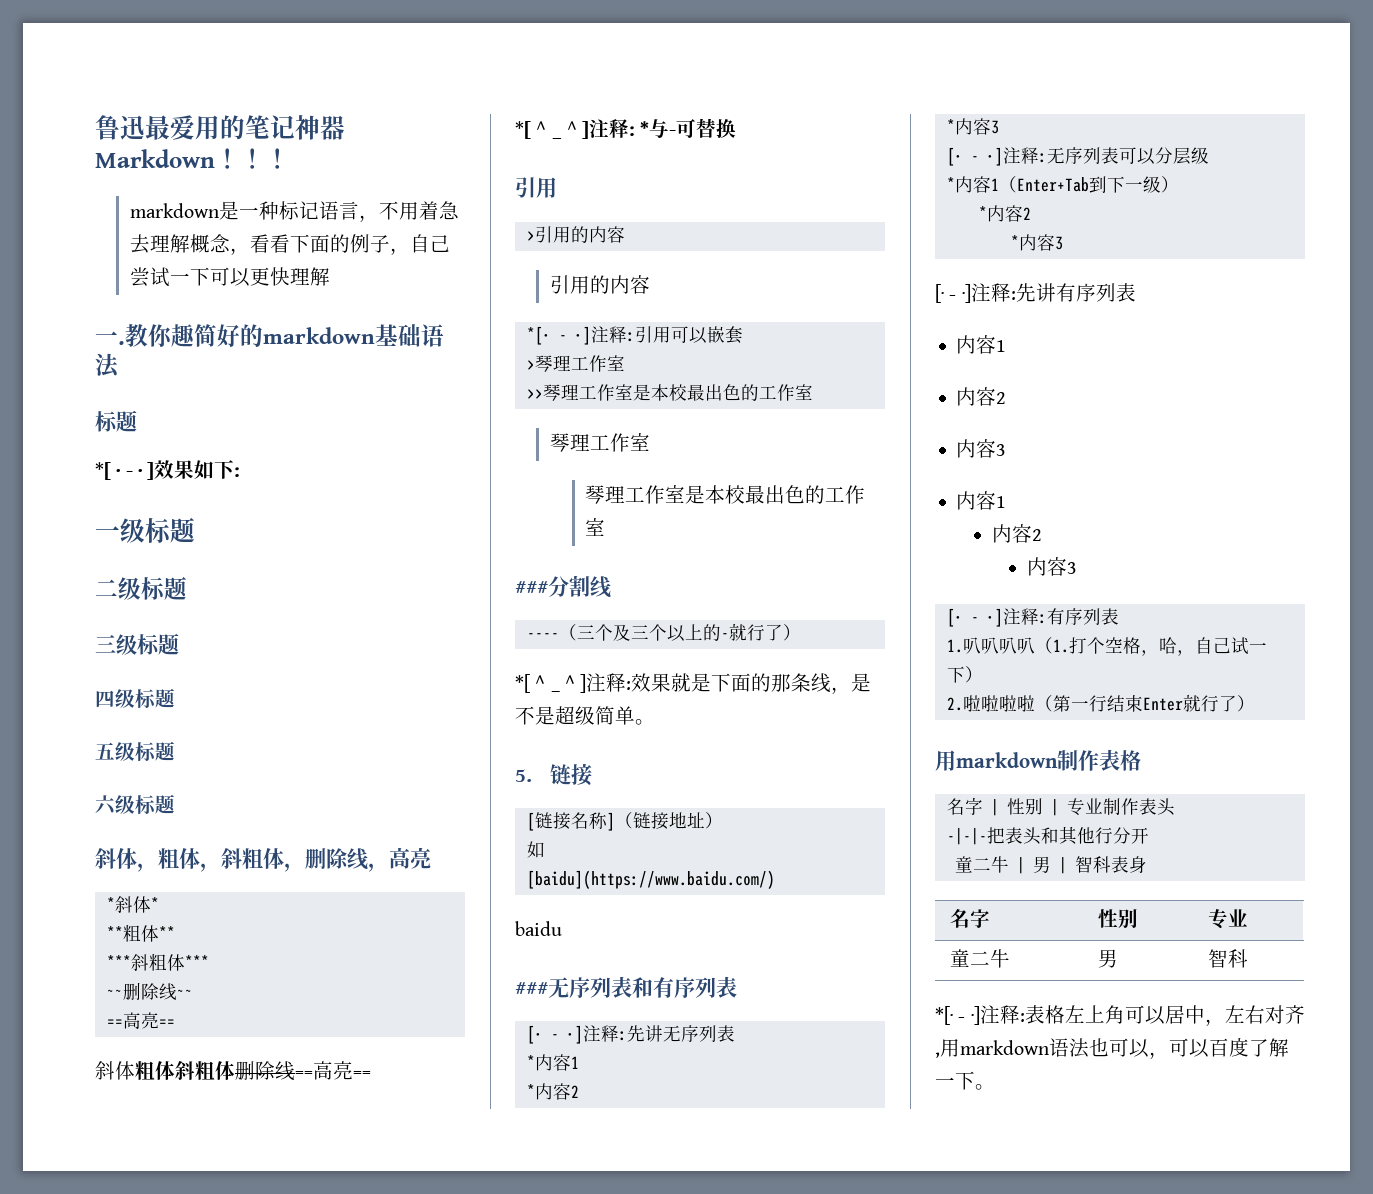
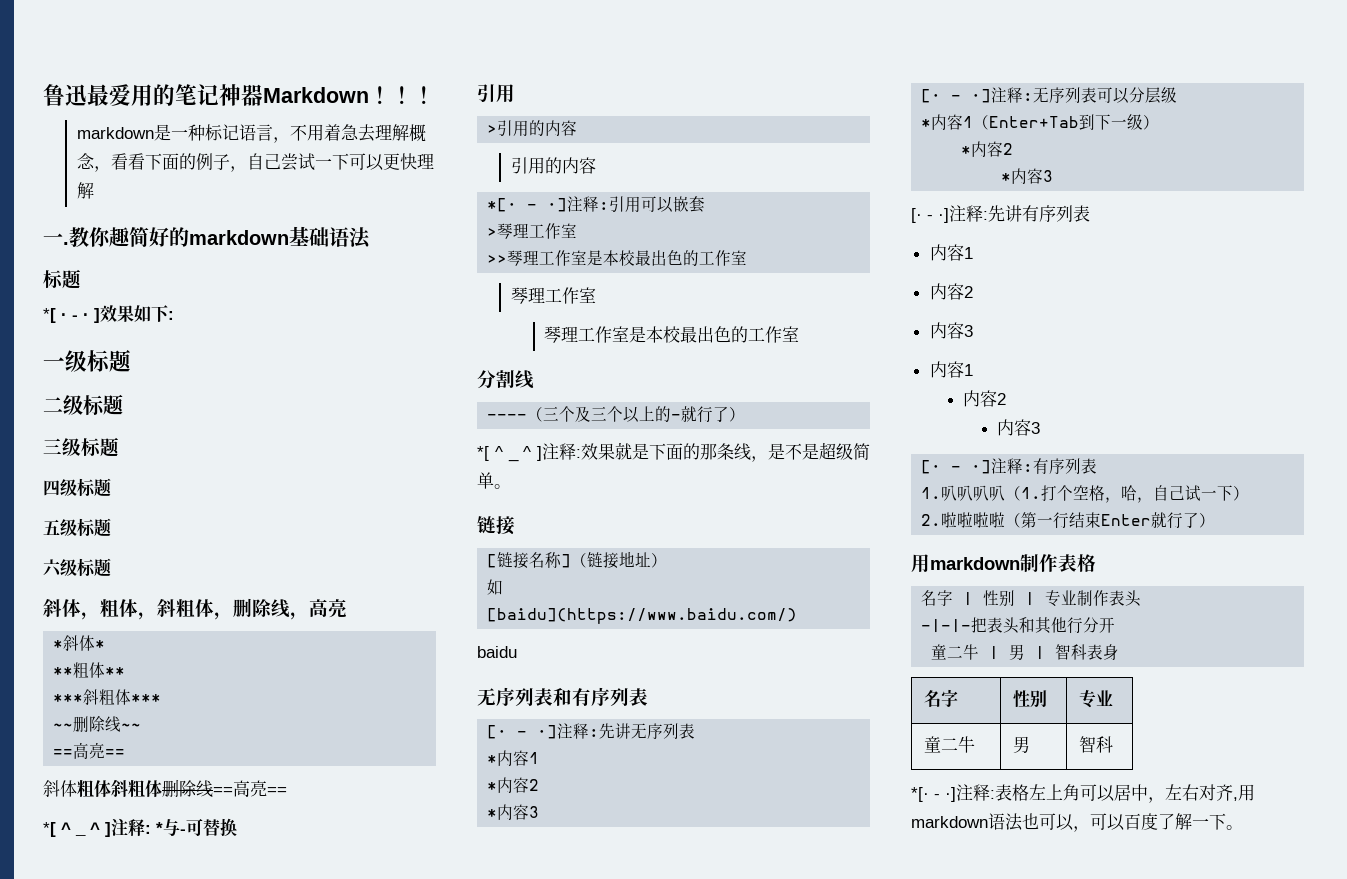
[515,581,548,594] ### -> (800, 334) none
[515,769,532,782] 5. -> (511, 486) none
[515,982,548,995] ### -> (517, 652) none

